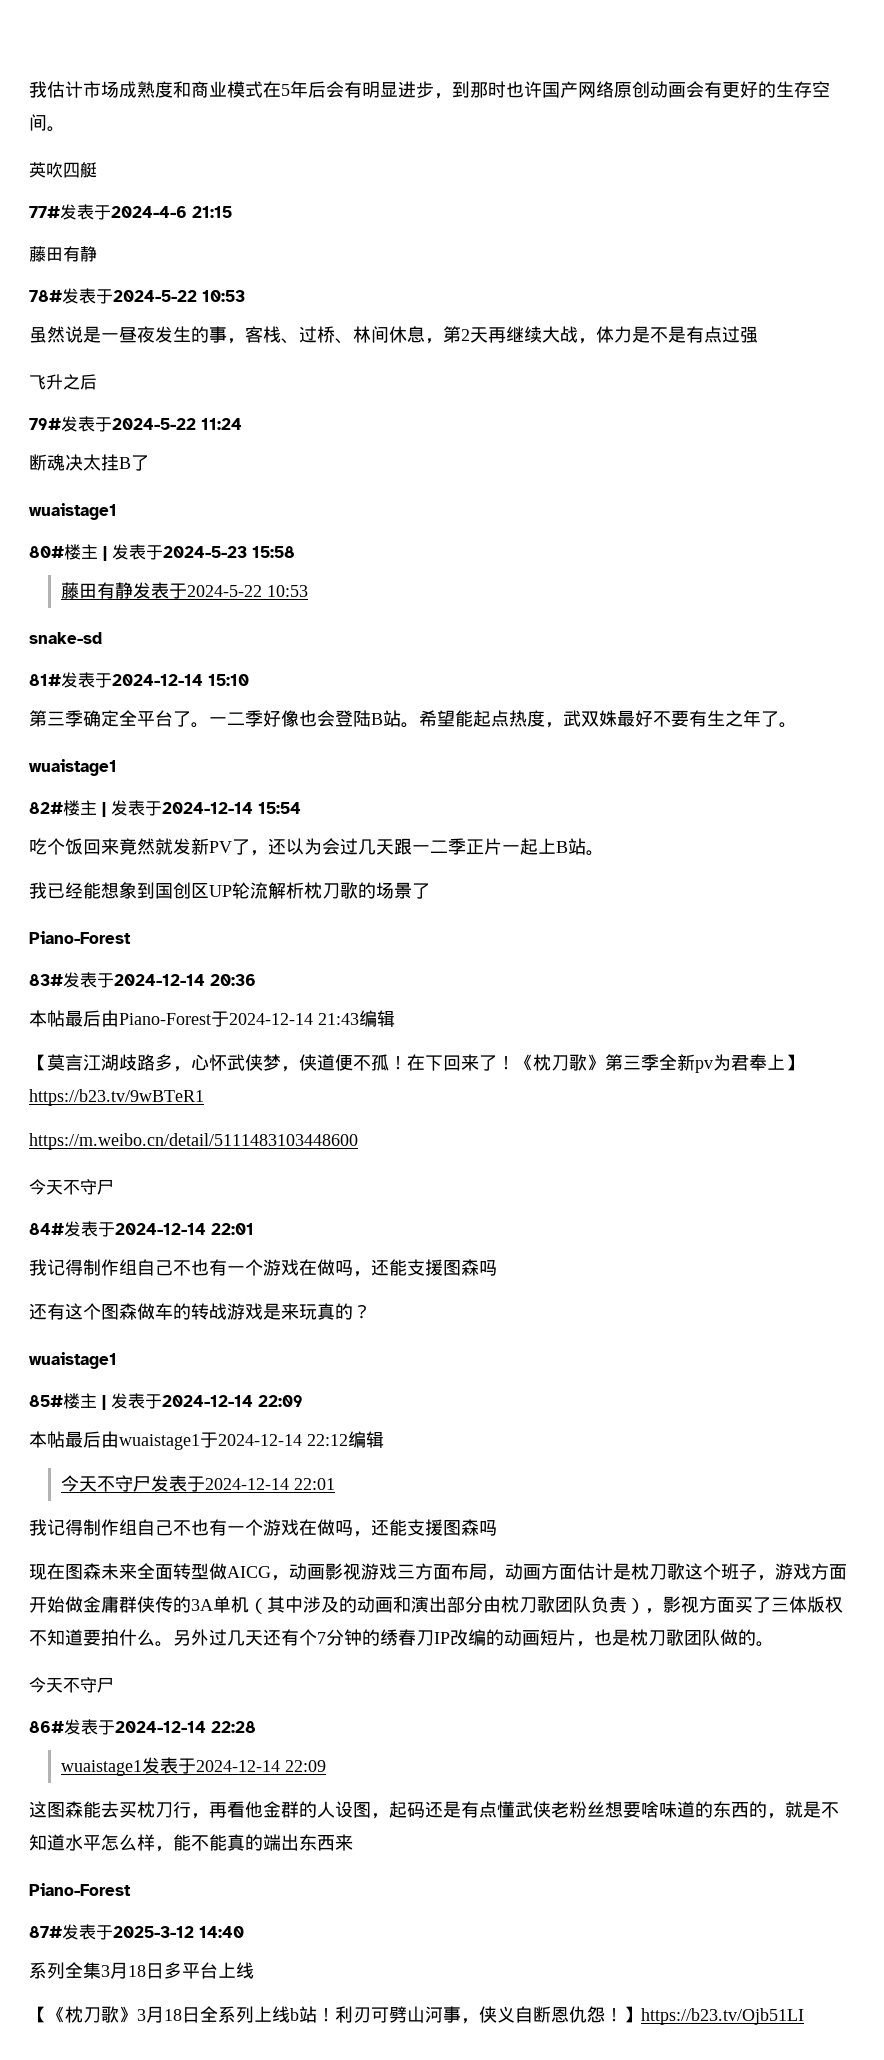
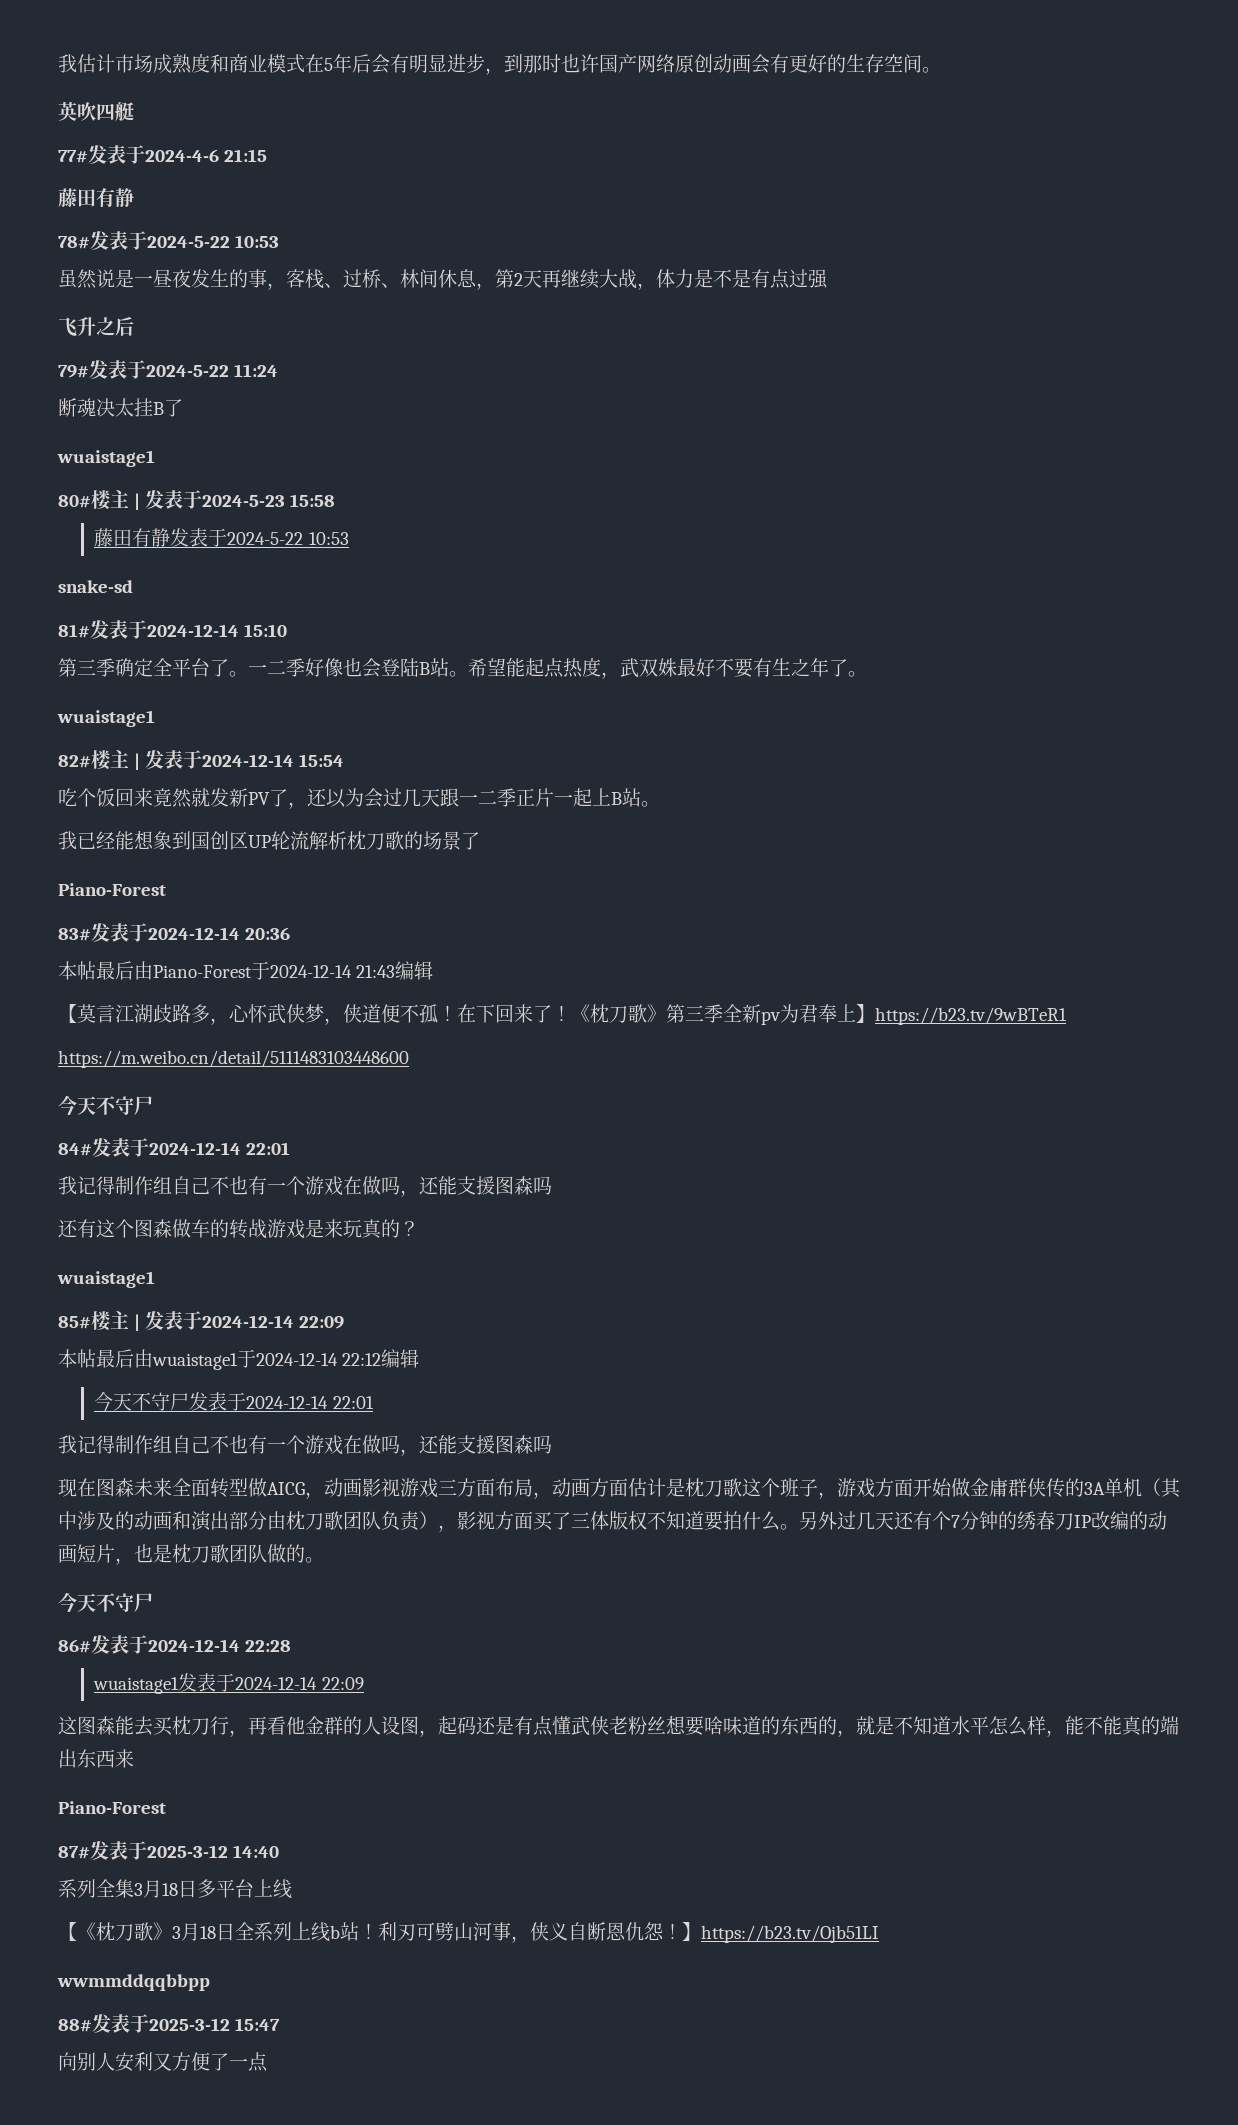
(804, 2016) none -> [57,1974,210,1991] [58,2014,281,2033] [58,2052,268,2072] // wwmmddqqbbpp // 88#发表于2025-3-12 15:47 // 向别人安利又方便了一点

